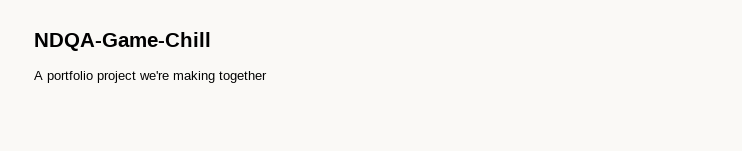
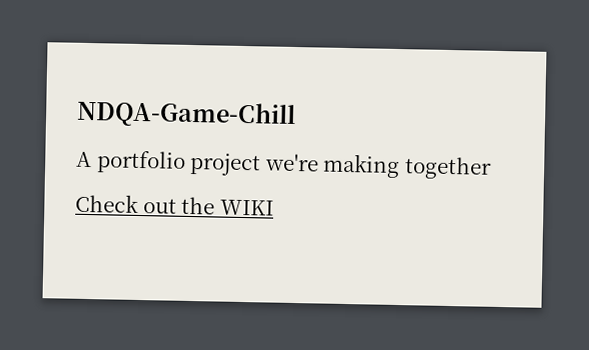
(267, 77) none -> [75,193,274,216] // Check out the WIKI

